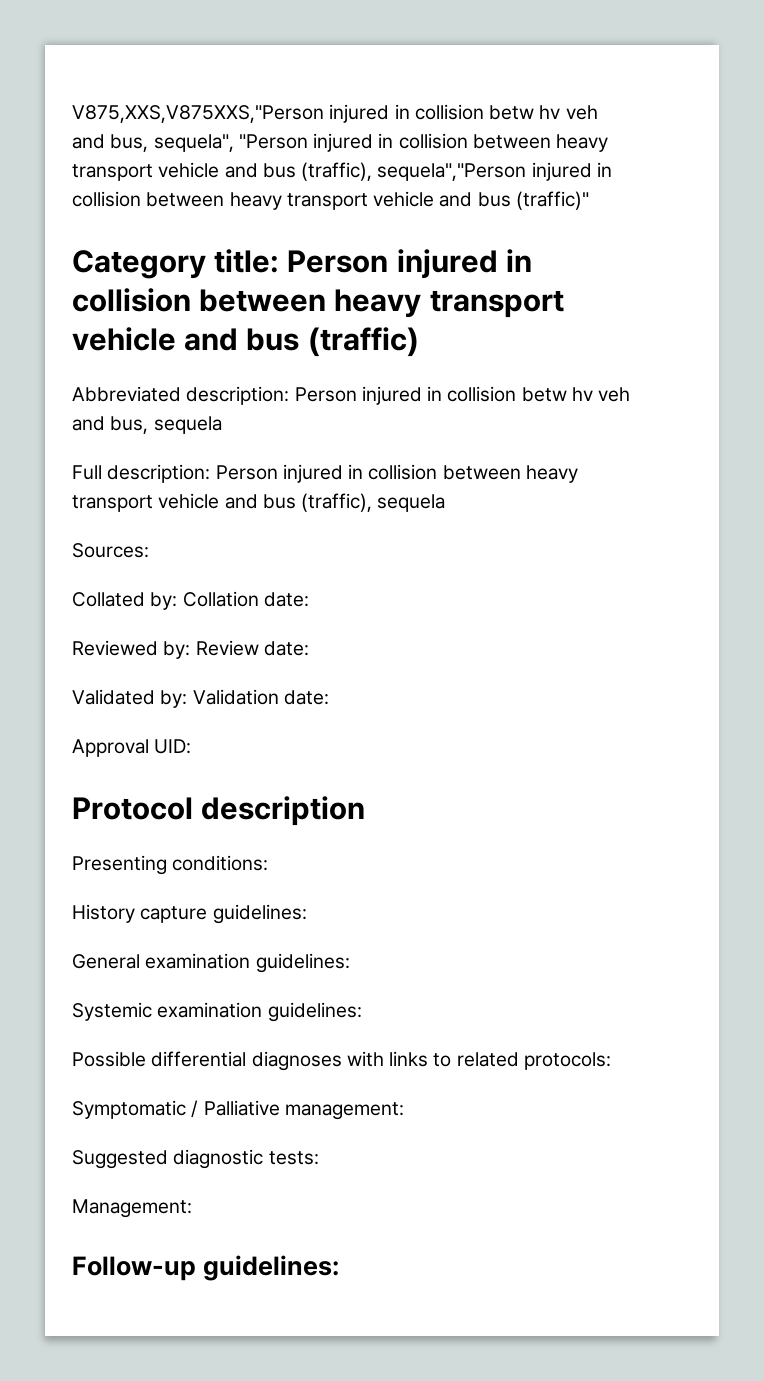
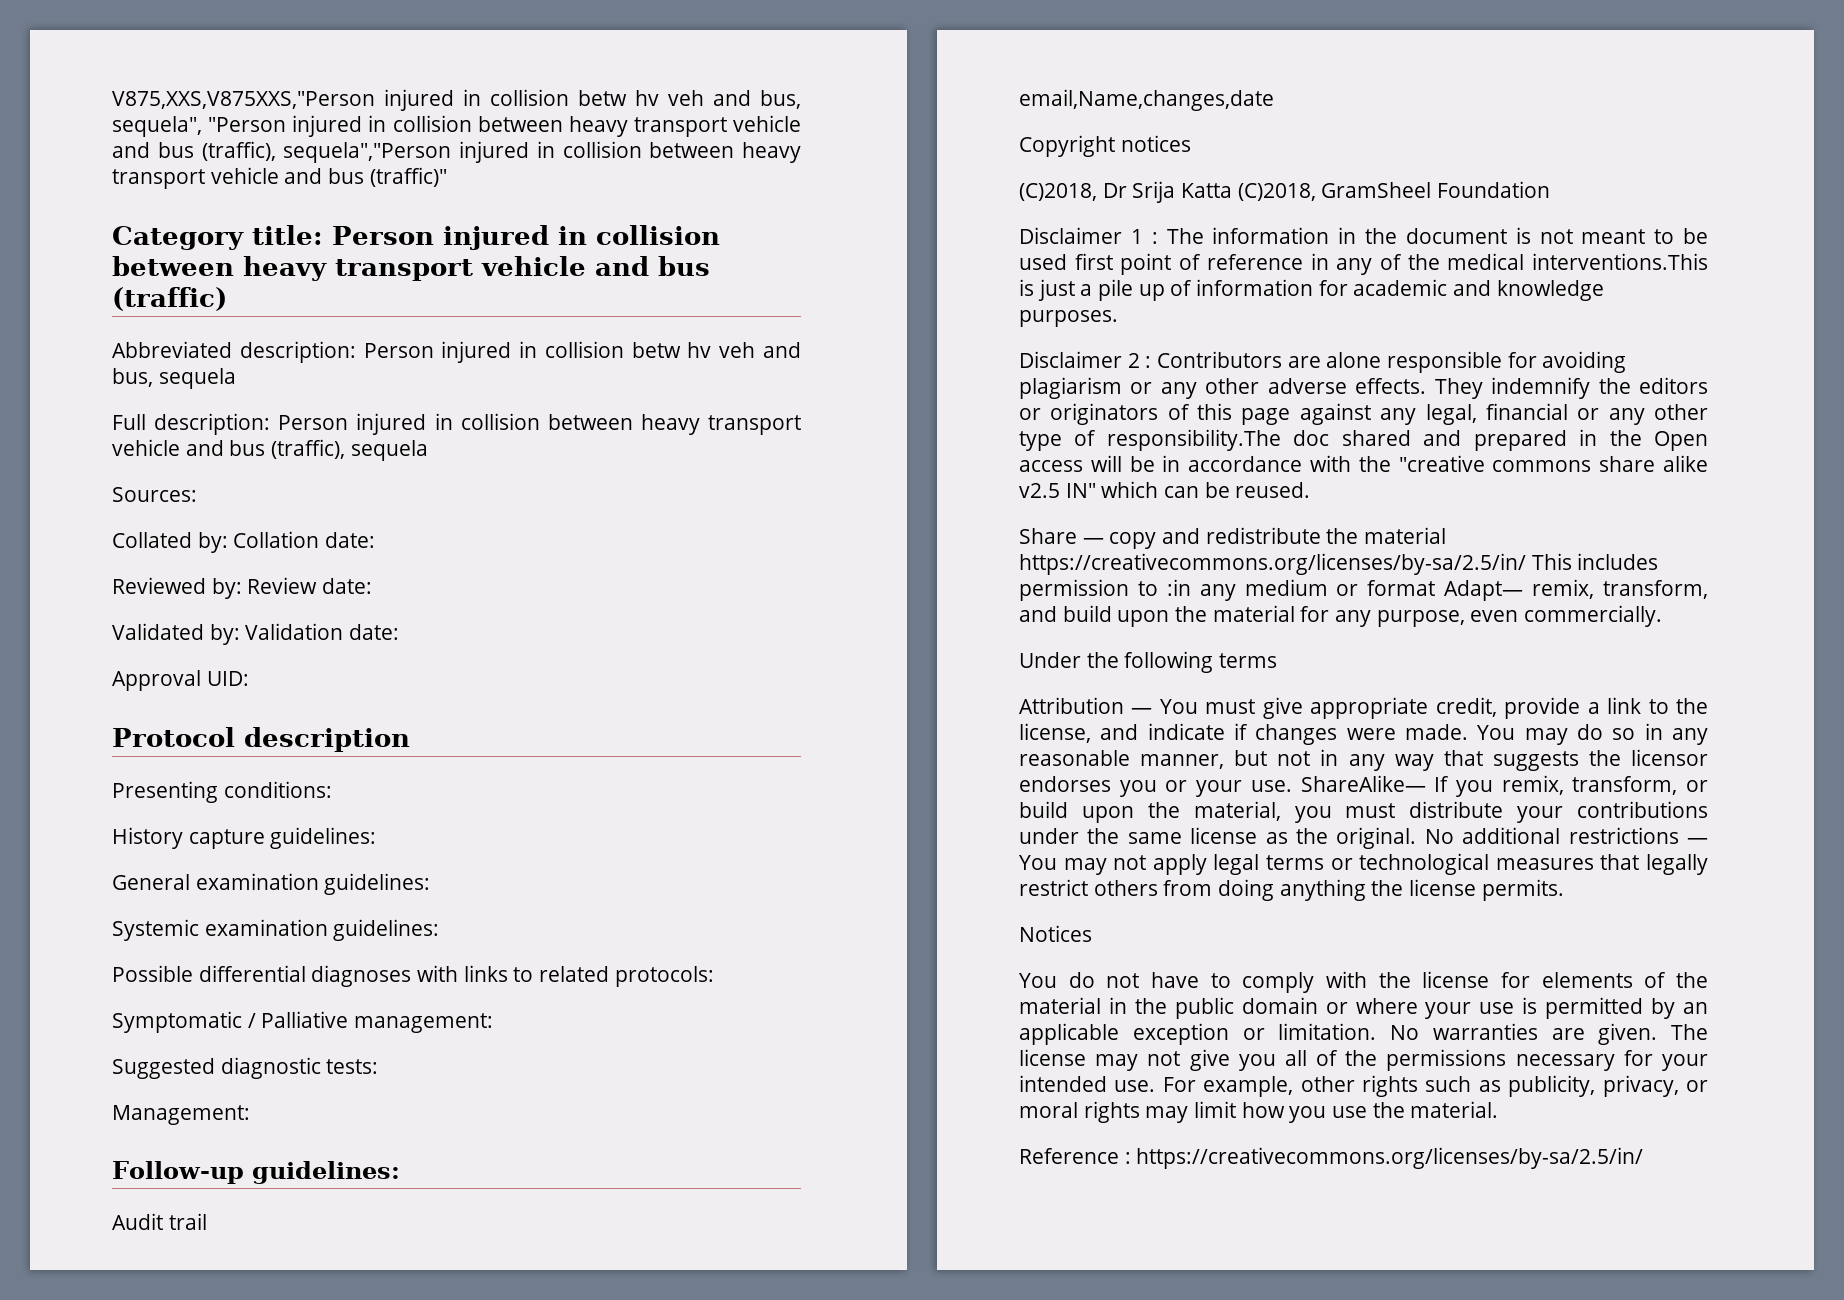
(340, 1268) none -> [112,1213,207,1230] [1019,89,1274,111] [1019,135,1191,157] [1019,181,1551,203] [1019,227,1708,244] [1019,253,1709,275] [1019,279,1604,301] [1019,310,1118,327] [1019,351,1627,373] [1019,377,1708,399] [1019,403,1708,425] [1019,429,1708,451] [1019,455,1708,472] [1019,481,1311,498] [1019,527,1447,549] [1019,553,1659,575] [1019,579,1708,601] [1019,605,1663,627] [1019,651,1278,673] [1019,697,1708,719] [1019,723,1708,745] [1019,749,1708,771] [1019,775,1708,797] [1019,801,1708,823] [1019,827,1708,849] [1019,853,1708,875] [1019,879,1564,901] [1019,925,1092,942] [1019,971,1708,993] [1019,997,1708,1019] [1019,1023,1708,1045] [1019,1049,1708,1071] [1019,1075,1708,1097] [1019,1101,1499,1123] [1019,1147,1644,1169] // Audit trail // email,Name,changes,date // Copyright notices // (C)2018, Dr Srija Katta (C)2018, GramSheel Foundation // Disclaimer 1 : The information in the document is not meant to be used first point of reference in any of the medical interventions.This is just a pile up of information for academic and knowledge purposes. // Disclaimer 2 : Contributors are alone responsible for avoiding plagiarism or any other adverse effects. They indemnify the editors or originators of this page against any legal, financial or any other type of responsibility.The doc shared and prepared in the Open access will be in accordance with the "creative commons share alike v2.5 IN" which can be reused. // Share — copy and redistribute the material https://creativecommons.org/licenses/by-sa/2.5/in/ This includes permission to :in any medium or format Adapt— remix, transform, and build upon the material for any purpose, even commercially. // Under the following terms // Attribution — You must give appropriate credit, provide a link to the license, and indicate if changes were made. You may do so in any reasonable manner, but not in any way that suggests the licensor endorses you or your use. ShareAlike— If you remix, transform, or build upon the material, you must distribute your contributions under the same license as the original. No additional restrictions — You may not apply legal terms or technological measures that legally restrict others from doing anything the license permits. // Notices // You do not have to comply with the license for elements of the material in the public domain or where your use is permitted by an applicable exception or limitation. No warranties are given. The license may not give you all of the permissions necessary for your intended use. For example, other rights such as publicity, privacy, or moral rights may limit how you use the material. // Reference : https://creativecommons.org/licenses/by-sa/2.5/in/

